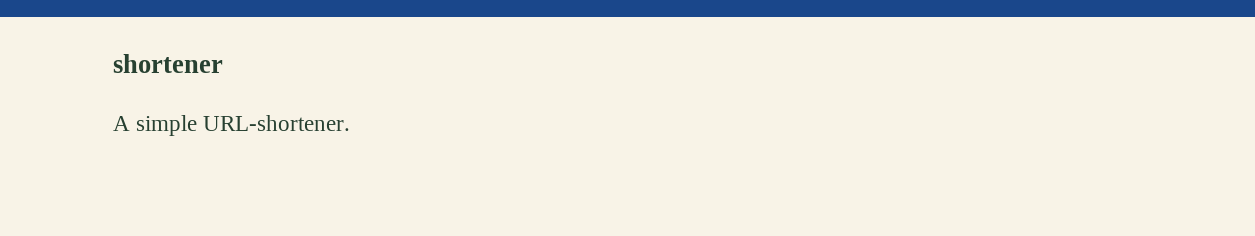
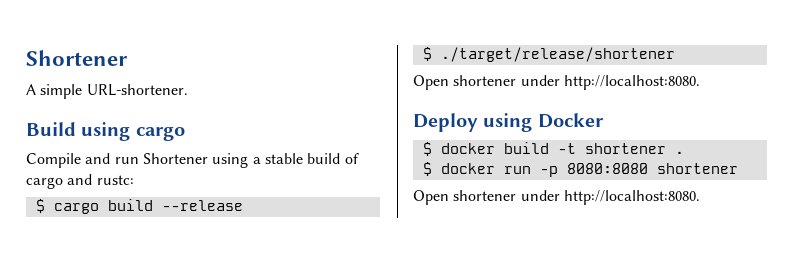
[113,54,223,73] shortener -> [26,50,128,66] Shortener
(351, 123) none -> [26,122,185,141] [26,153,359,168] [26,174,134,189] [35,199,243,214] [422,47,675,62] [413,75,700,90] [413,113,604,132] [422,142,684,156] [422,162,738,177] [413,190,700,205] // Build using cargo // Compile and run Shortener using a stable build of cargo and rustc: // $ cargo build --release // $ ./target/release/shortener // Open shortener under http://localhost:8080. // Deploy using Docker // $ docker build -t shortener . // $ docker run -p 8080:8080 shortener // Open shortener under http://localhost:8080.

